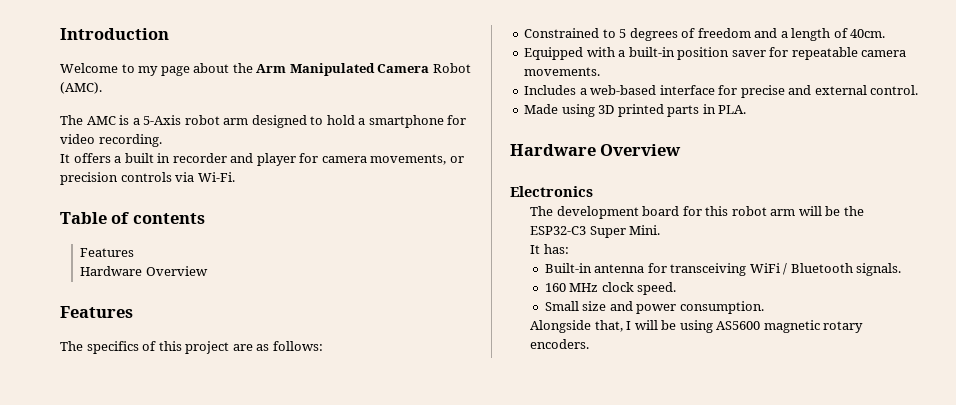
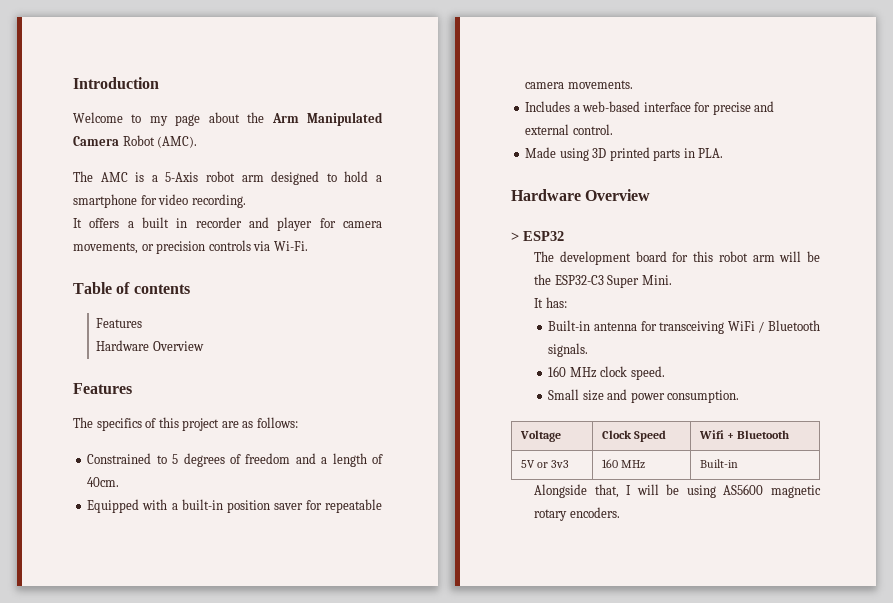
[510,186,593,197] Electronics -> [511,231,564,241] > ESP32
(764, 307) none -> [519,430,561,442] [601,430,666,442] [698,430,789,439] [520,460,569,468] [601,459,645,469] [699,459,738,468] // Voltage | Clock Speed | Wifi + Bluetooth // 5V or 3v3 | 160 MHz | Built-in

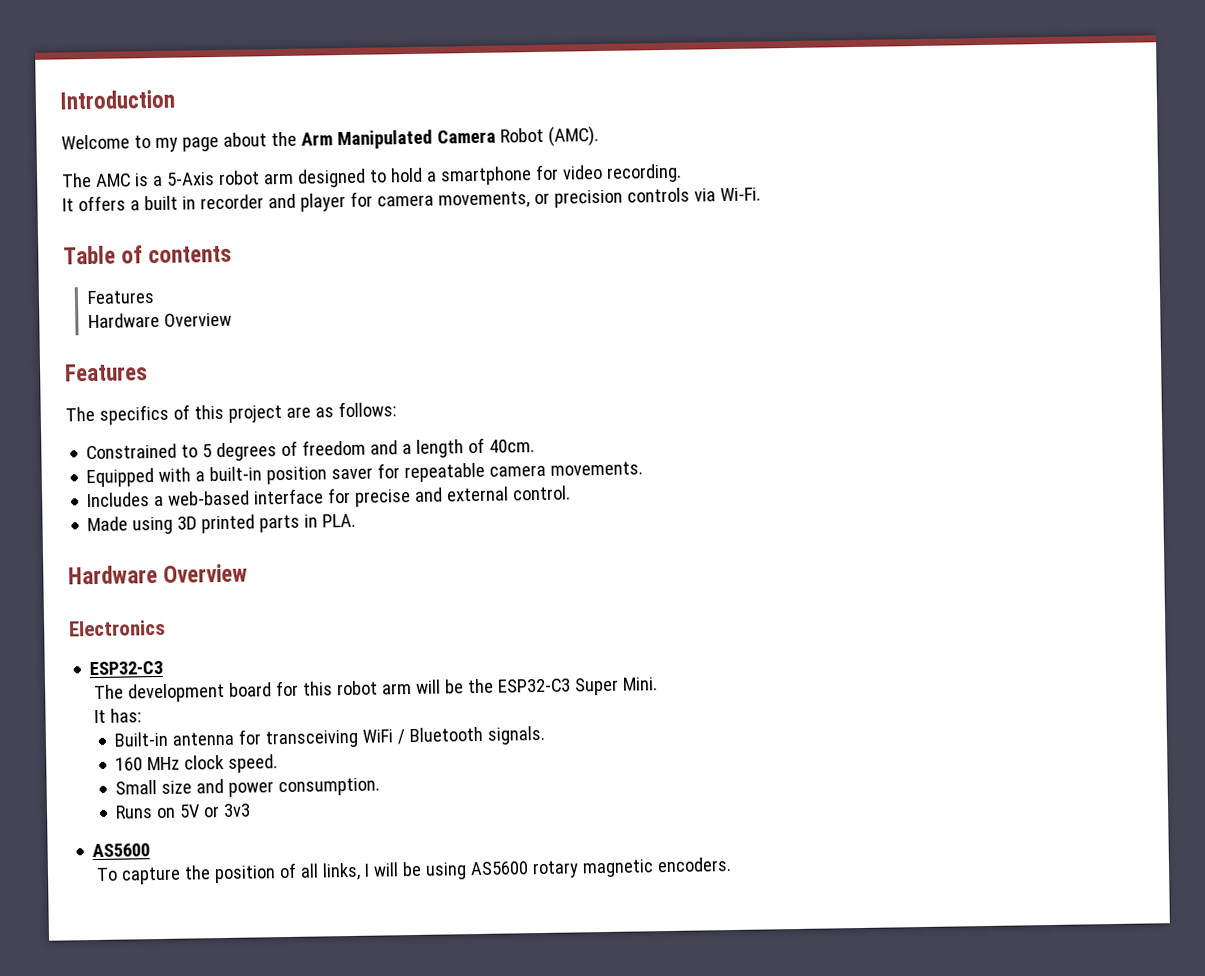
[511,231,564,241] > ESP32 -> [69,619,166,637] [89,660,164,676] Electronics // ESP32-C3
[519,430,561,442] [601,430,666,442] [698,430,789,439] [520,460,569,468] [601,459,645,469] [699,459,738,468] [534,484,619,498] // Voltage | Clock Speed | Wifi + Bluetooth // 5V or 3v3 | 160 MHz | Built-in // Alongside that, -> [115,803,252,819] [92,843,151,858] [95,862,361,885] // Runs on 5V or 3v3 // AS5600 // To capture the position of all links,
[771,485,821,498] [534,509,568,521] magnetic rotary -> [531,859,654,879] rotary magnetic

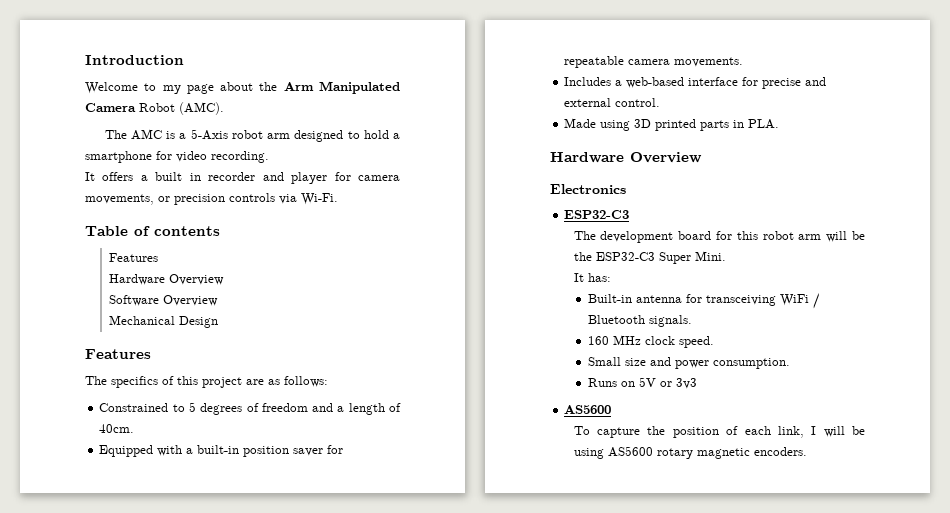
(232, 319) none -> [108,295,218,306] [108,315,218,328] // Software Overview // Mechanical Design
[299,862,361,881] all links, -> [744,426,804,438] each link,

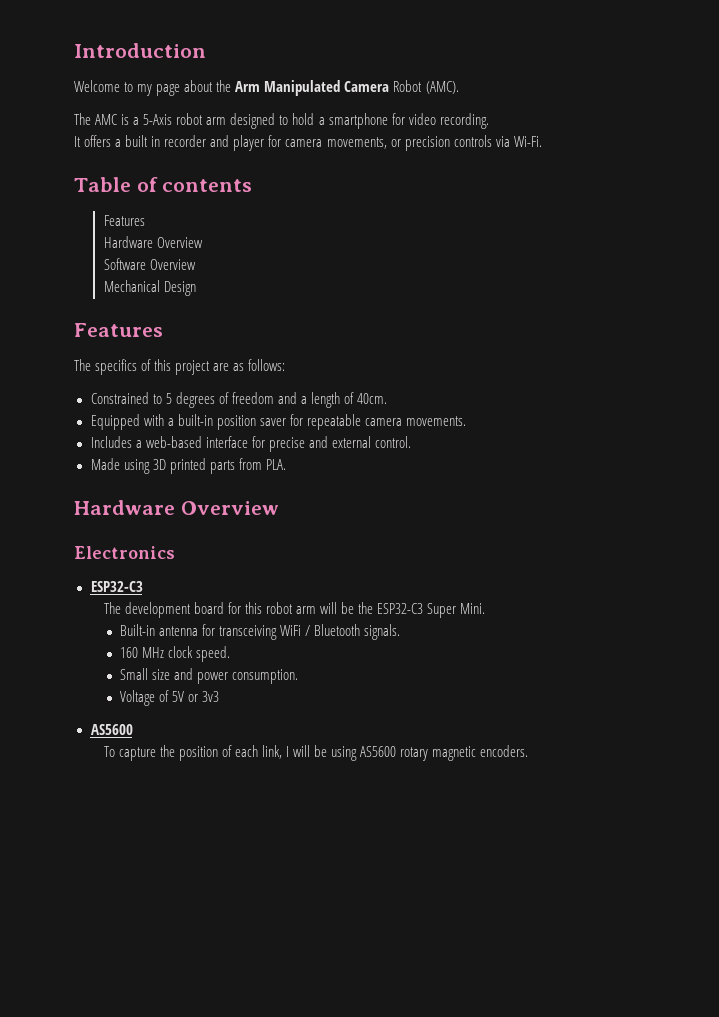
[733,120,745,128] in -> [238,458,262,470] from
[573,273,611,282] // It has: -> (486, 608) none
[587,378,635,387] Runs on -> [120,690,170,706] Voltage of

